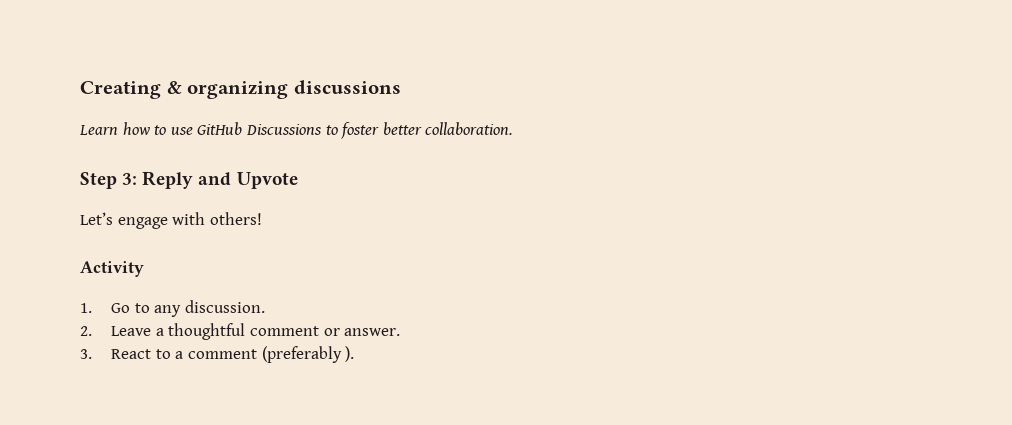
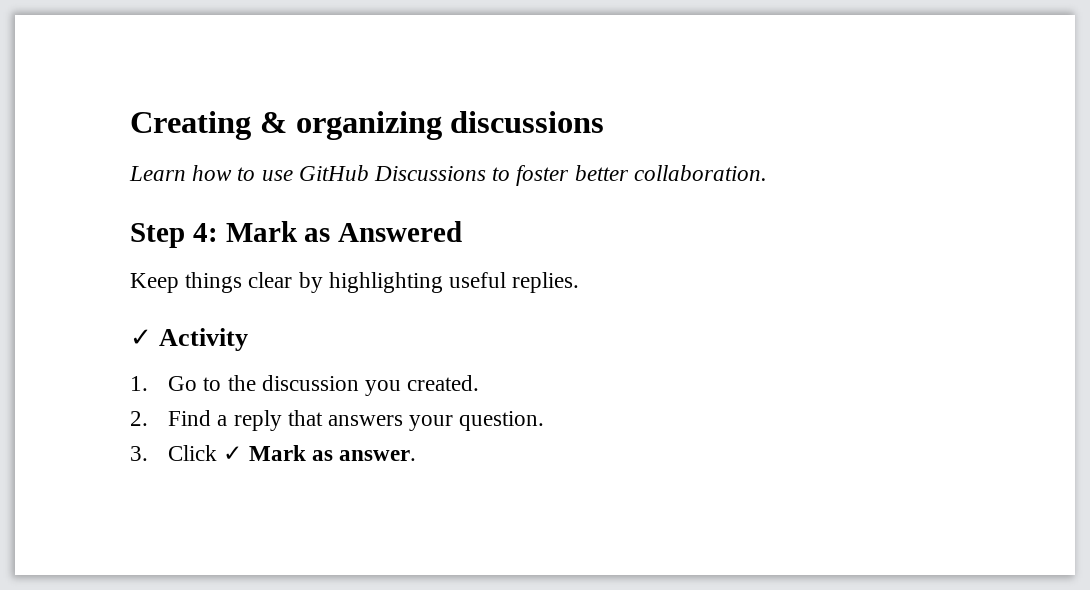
[122,171,298,189] [80,212,262,229] [80,261,144,277] [80,300,266,317] [80,323,401,340] [80,346,355,363] 3: Reply and Upvote // Let’s engage with others! // Activity // 1. Go to any discussion. // 2. Leave a thoughtful comment or answer. // 3. React to a comment (preferably ). -> [192,221,463,242] [130,272,580,293] [130,328,249,351] [130,375,480,396] [130,410,545,431] [130,445,416,461] 4: Mark as Answered // Keep things clear by highlighting useful replies. // ✓ Activity // 1. Go to the discussion you created. // 2. Find a reply that answers your question. // 3. Click ✓ Mark as answer.

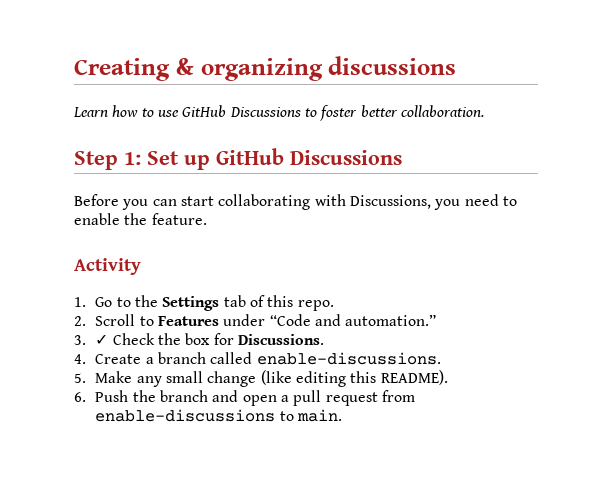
[192,221,463,242] [130,272,580,293] [130,329,152,346] 4: Mark as Answered // Keep things clear by highlighting useful replies. // ✓ -> [124,148,402,170] [74,194,517,210] [74,213,207,225] 1: Set up GitHub Discussions // Before you can start collaborating with Discussions, you need to enable the feature. //
[261,375,480,396] [130,410,545,431] [130,445,416,461] discussion you created. // 2. Find a reply that answers your question. // 3. Click ✓ Mark as answer. -> [162,295,334,311] [74,314,437,326] [74,333,325,345] [74,352,441,365] [74,370,448,387] [74,390,416,406] [95,409,343,422] Settings tab of this repo. // 2. Scroll to Features under “Code and automation.” // 3. ✓ Check the box for Discussions. // 4. Create a branch called enable-discussions. // 5. Make any small change (like editing this README). // 6. Push the branch and open a pull request from enable-discussions to main.

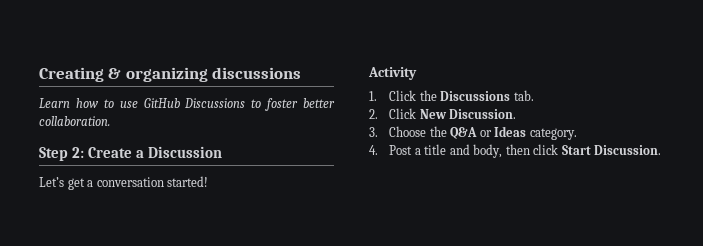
[124,148,402,170] [74,194,517,210] [74,213,207,225] [74,258,141,275] [74,295,334,311] [74,314,437,326] [74,333,325,345] [74,352,441,365] [74,370,448,387] [74,390,416,406] [95,409,343,422] 1: Set up GitHub Discussions // Before you can start collaborating with Discussions, you need to enable the feature. // Activity // 1. Go to the Settings tab of this repo. // 2. Scroll to Features under “Code and automation.” // 3. ✓ Check the box for Discussions. // 4. Create a branch called enable-discussions. // 5. Make any small change (like editing this README). // 6. Push the branch and open a pull request from enable-discussions to main. -> [72,146,223,158] [39,176,209,190] [368,67,417,80] [369,90,534,101] [369,108,517,119] [369,126,577,140] [369,144,662,158] 2: Create a Discussion // Let’s get a conversation started! // Activity // 1. Click the Discussions tab. // 2. Click New Discussion. // 3. Choose the Q&A or Ideas category. // 4. Post a title and body, then click Start Discussion.

